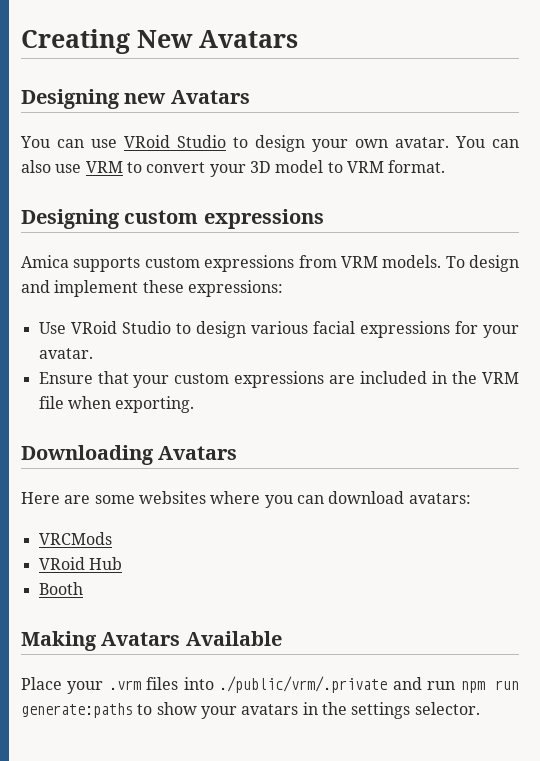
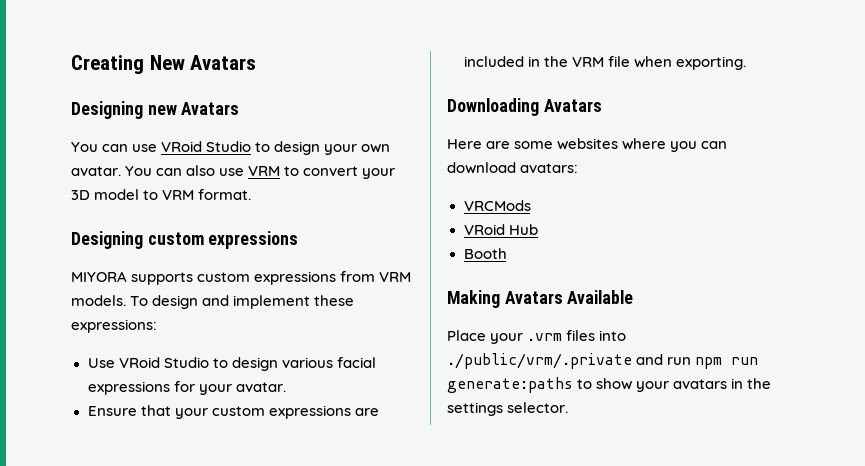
[21,255,69,268] Amica -> [71,271,127,282] MIYORA

